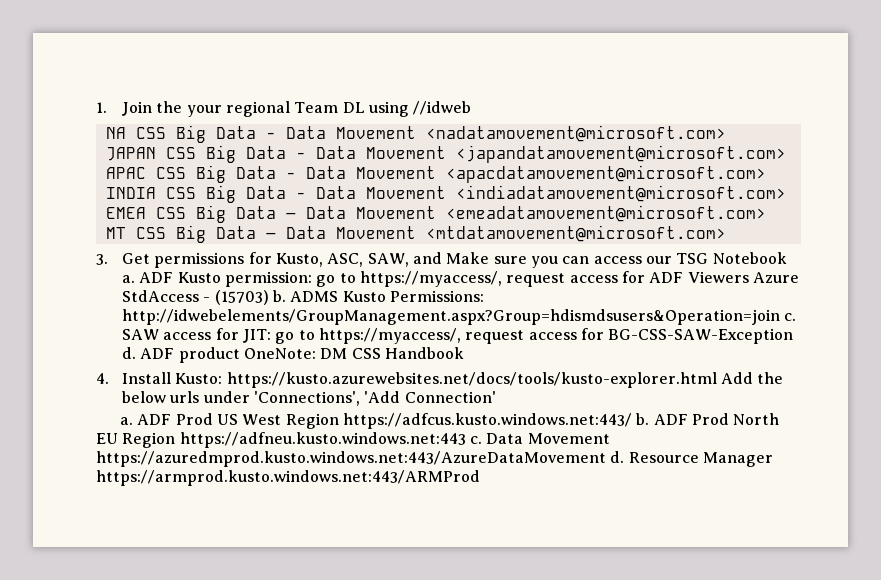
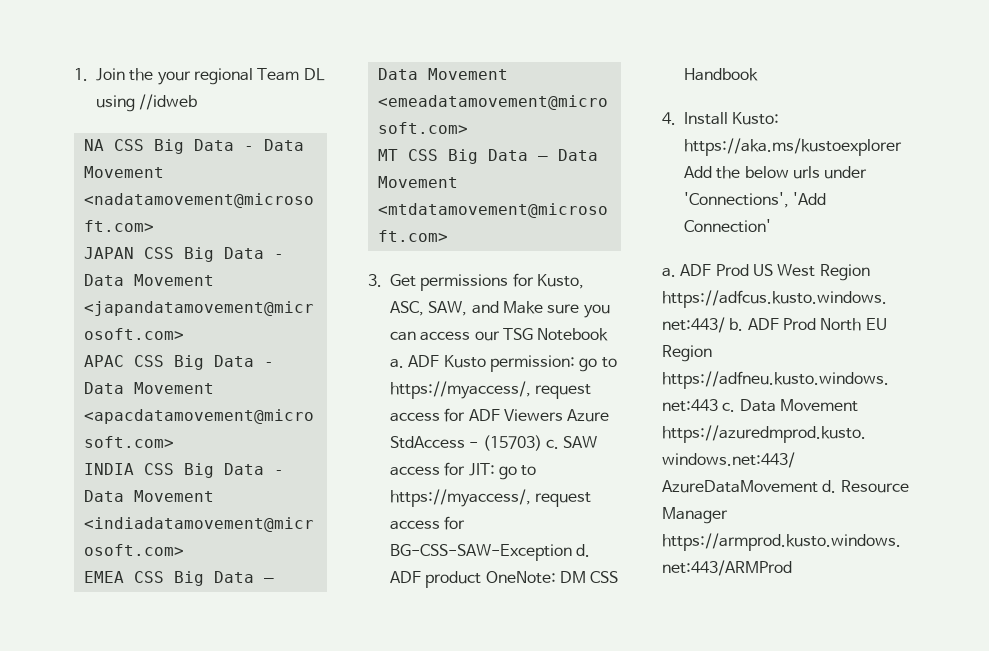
[273,290,484,302] [122,309,781,325] b. ADMS Kusto Permissions: http://idwebelements/GroupManagement.aspx?Group=hdismdsusers&Operation=join -> (542, 443) none
[226,372,717,388] https://kusto.azurewebsites.net/docs/tools/kusto-explorer.html -> [684,138,902,156] https://aka.ms/kustoexplorer

